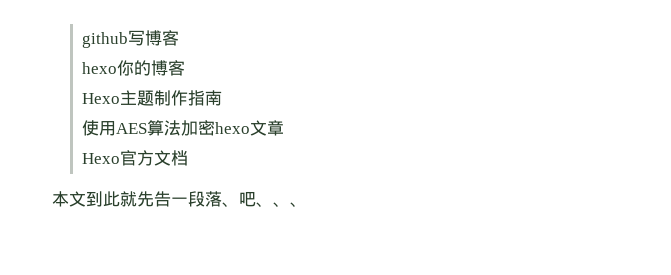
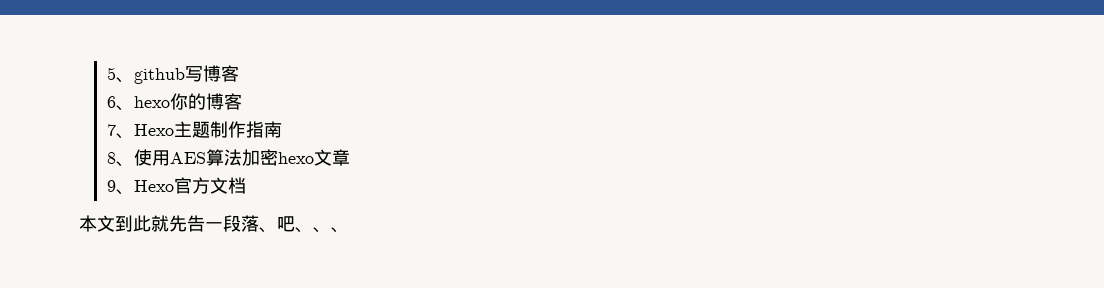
(82, 40) none -> [106,67,134,83] 5、
(180, 38) none -> [106,96,134,111] 6、
(186, 68) none -> [106,124,134,139] 7、
(223, 98) none -> [106,152,134,167] 8、
(285, 128) none -> [106,180,134,195] 9、

